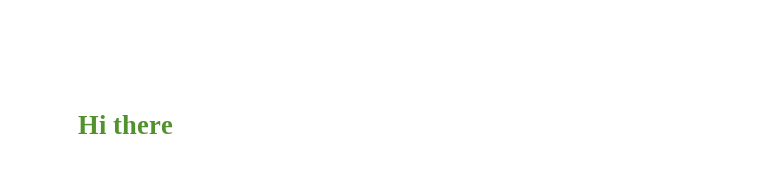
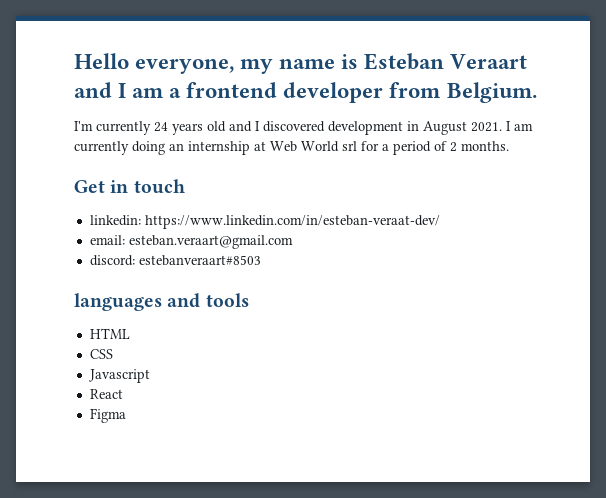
[78,115,174,134] Hi there -> [74,53,528,74] [74,82,537,103] [74,121,533,135] [74,141,509,155] [74,179,185,194] [89,215,440,229] [89,235,293,249] [89,255,261,266] [74,293,249,311] [89,328,130,339] [89,349,113,359] [88,369,150,383] [89,389,123,399] [89,408,126,423] Hello everyone, my name is Esteban Veraart and I am a frontend developer from Belgium. // I'm currently 24 years old and I discovered development in August 2021. I am currently doing an internship at Web World srl for a period of 2 months. // Get in touch // linkedin: https://www.linkedin.com/in/esteban-veraat-dev/ // email: esteban.veraart@gmail.com // discord: estebanveraart#8503 // languages and tools // HTML // CSS // Javascript // React // Figma

